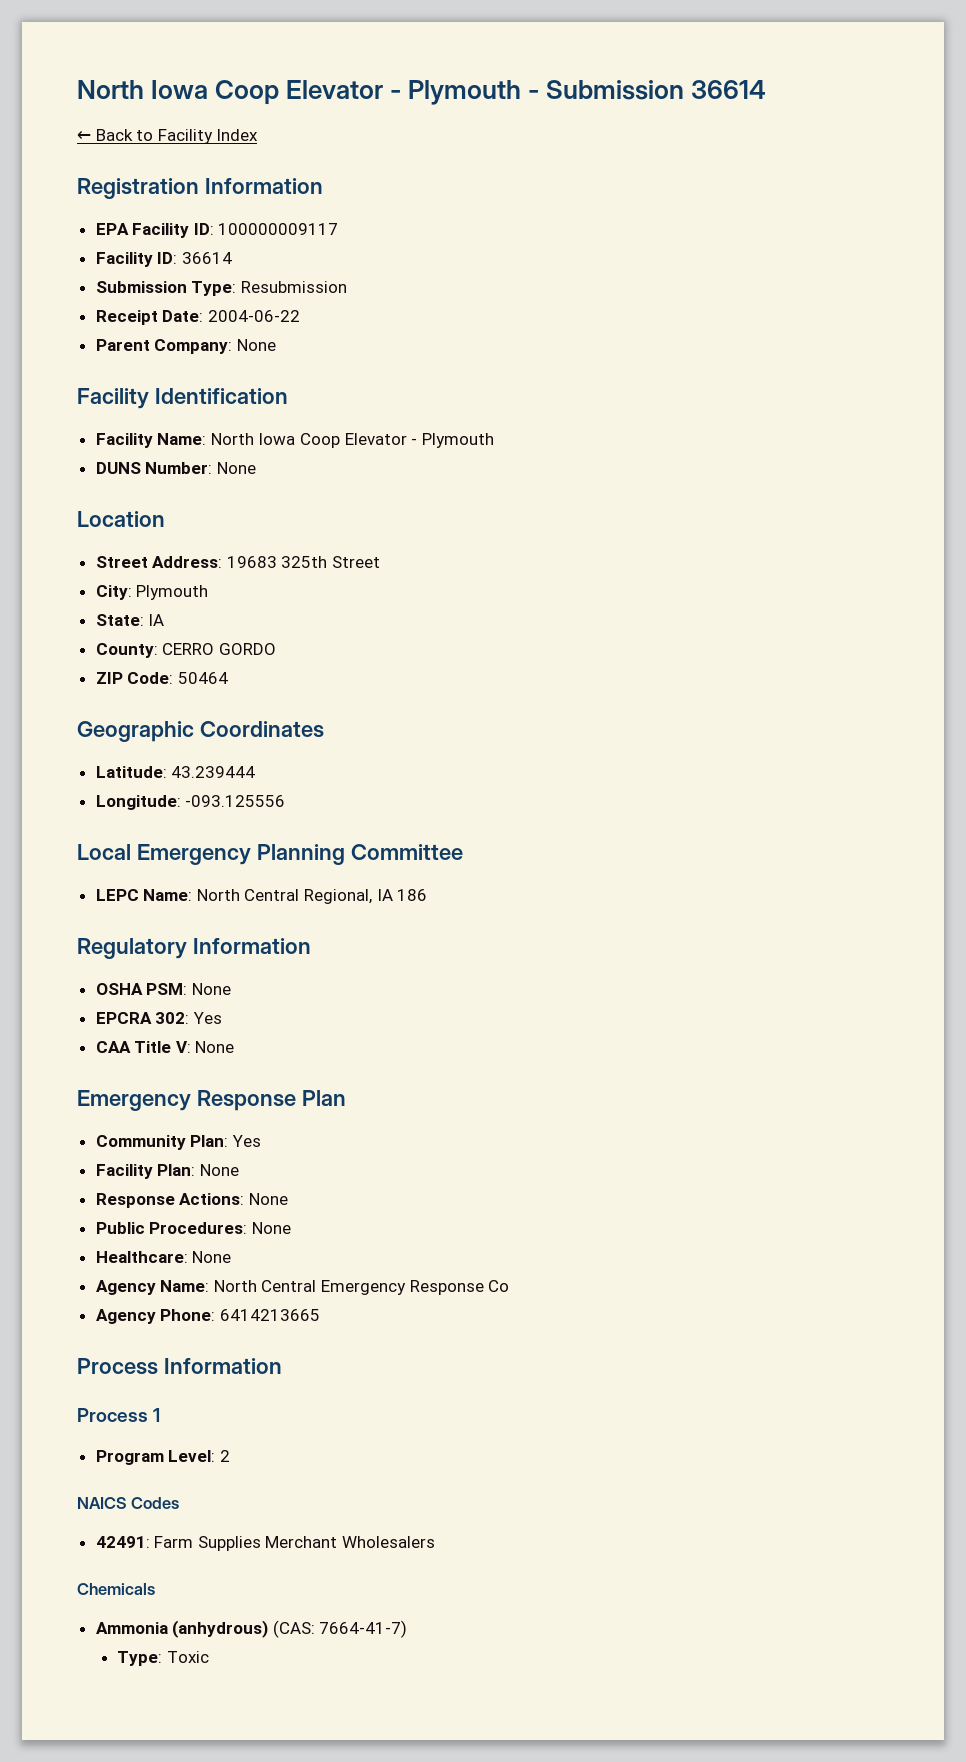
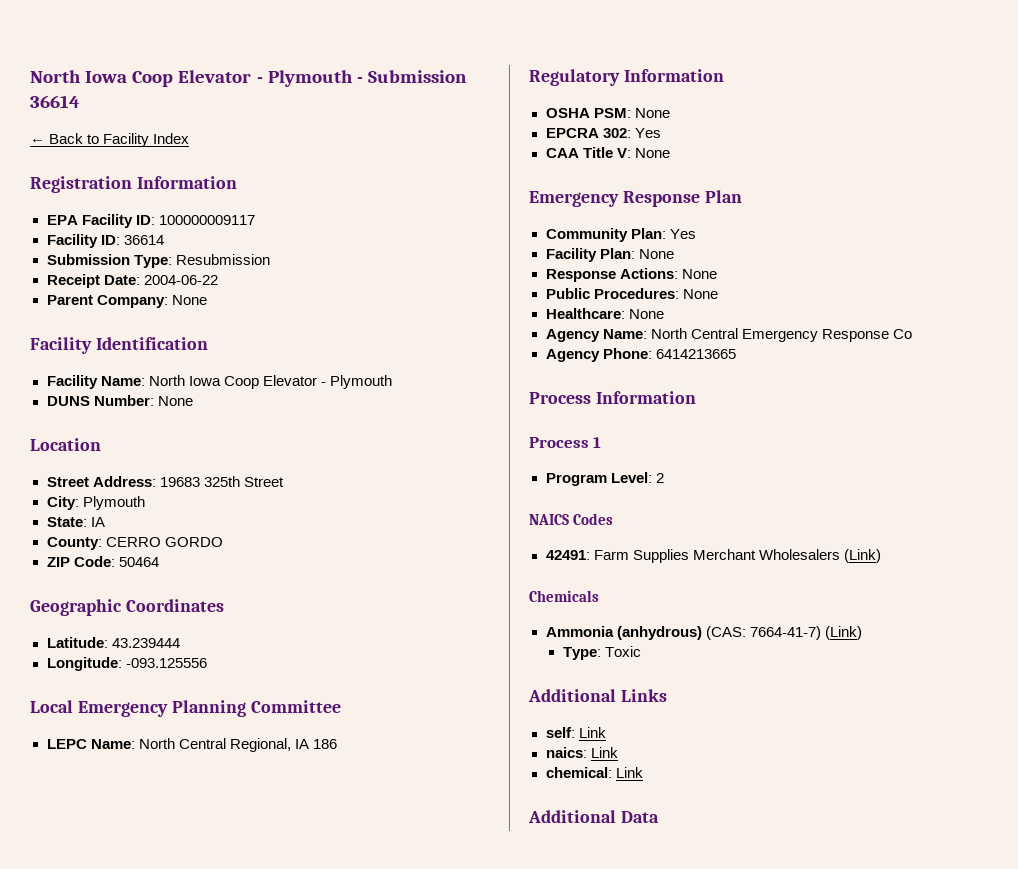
(436, 1542) none -> [843,549,881,563] (Link)
(408, 1629) none -> [824,626,862,640] (Link)
(209, 1657) none -> [528,689,667,702] [545,727,606,738] [545,747,618,758] [545,767,643,778] [528,810,659,823] // Additional Links // self: Link // naics: Link // chemical: Link // Additional Data

